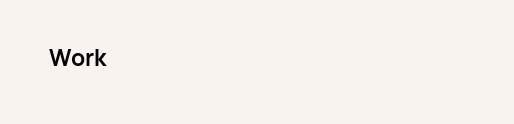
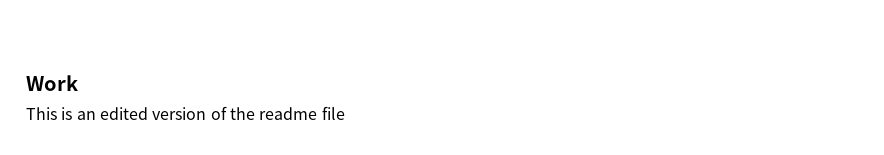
(107, 57) none -> [26,106,345,120] // This is an edited version of the readme file

